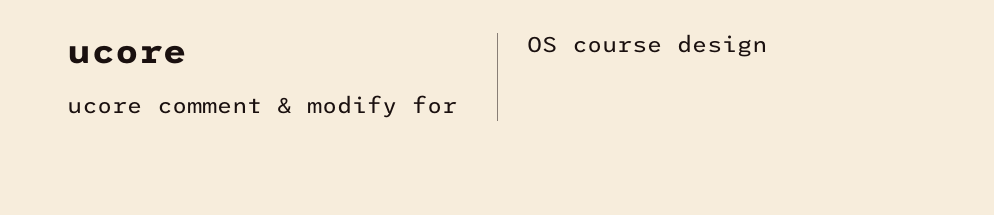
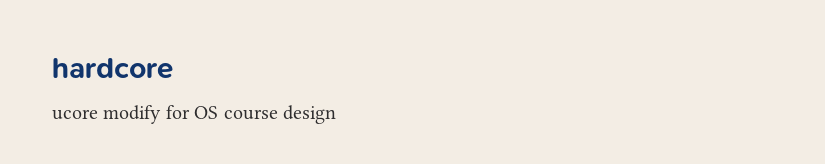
[67,45,187,64] [67,97,292,114] ucore // ucore comment & -> [52,58,173,79] [52,109,98,120] hardcore // ucore

